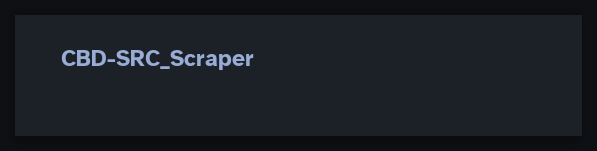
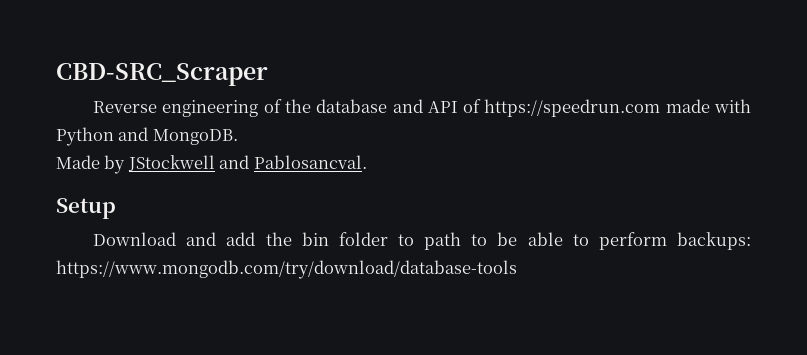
(254, 60) none -> [93,99,751,117] [56,127,238,146] [56,155,367,174] [56,198,116,219] [93,232,751,250] [56,260,517,279] // Reverse engineering of the database and API of https://speedrun.com made with Python and MongoDB. // Made by JStockwell and Pablosancval. // Setup // Download and add the bin folder to path to be able to perform backups: https://www.mongodb.com/try/download/database-tools

